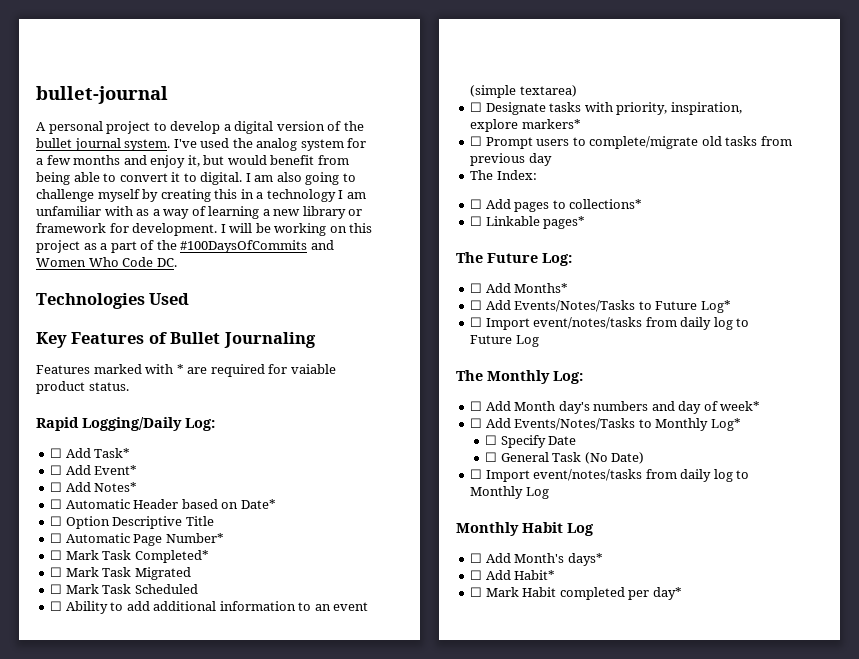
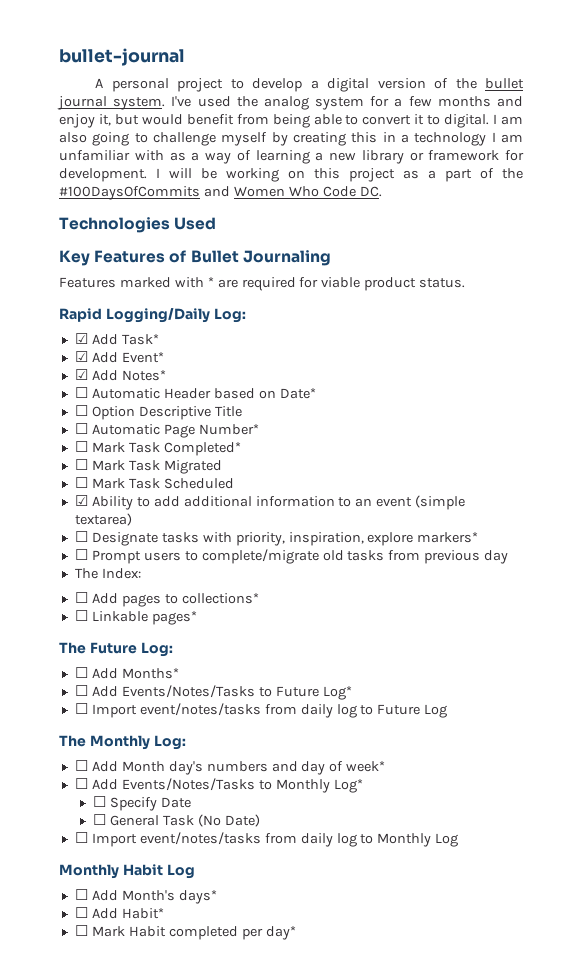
[290,364,336,374] vaiable -> [321,277,361,288] viable
[50,448,63,458] ☐ -> [74,333,88,344] ☑
[50,465,63,475] ☐ -> [74,351,88,362] ☑
[50,482,63,492] ☐ -> [74,369,88,380] ☑
[50,601,63,611] ☐ -> [74,495,88,506] ☑

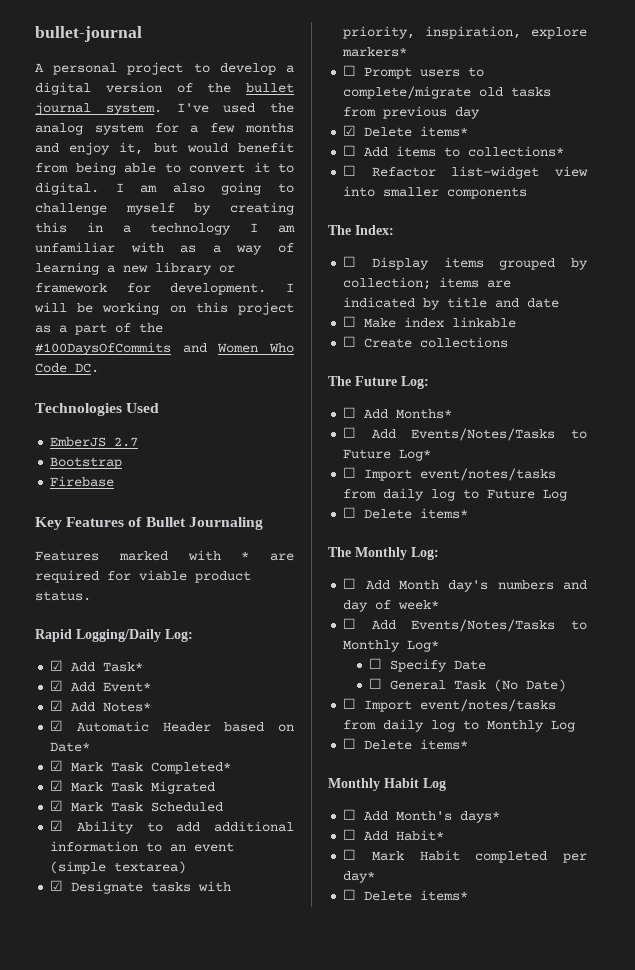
(217, 223) none -> [50,437,139,447] [50,457,123,469] [50,476,115,487] // EmberJS 2.7 // Bootstrap // Firebase
[74,387,88,398] ☐ -> [50,720,64,731] ☑
[74,405,242,420] [74,423,259,438] [74,441,88,452] ☐ Option Descriptive Title // ☐ Automatic Page Number* // ☐ -> [50,760,64,771] ☑
[74,459,88,470] ☐ -> [50,780,64,791] ☑
[74,477,88,488] ☐ -> [50,800,64,811] ☑
[74,531,88,542] ☐ -> [50,880,64,891] ☑
[74,568,141,579] [74,592,259,607] [74,610,197,625] The Index: // ☐ Add pages to collections* // ☐ Linkable pages* -> [343,125,469,137] [343,145,565,157] [343,165,588,179] [343,186,528,199] [328,225,394,235] [343,256,588,270] [343,277,512,290] [343,297,560,310] [343,316,517,328] [343,336,509,348] ☑ Delete items* // ☐ Add items to collections* // ☐ Refactor list-widget view into smaller components // The Index: // ☐ Display items grouped by collection; items are indicated by title and date // ☐ Make index linkable // ☐ Create collections
(448, 711) none -> [343,507,469,519] // ☐ Delete items*
(459, 840) none -> [343,738,469,750] // ☐ Delete items*
(296, 933) none -> [343,889,469,901] // ☐ Delete items*

